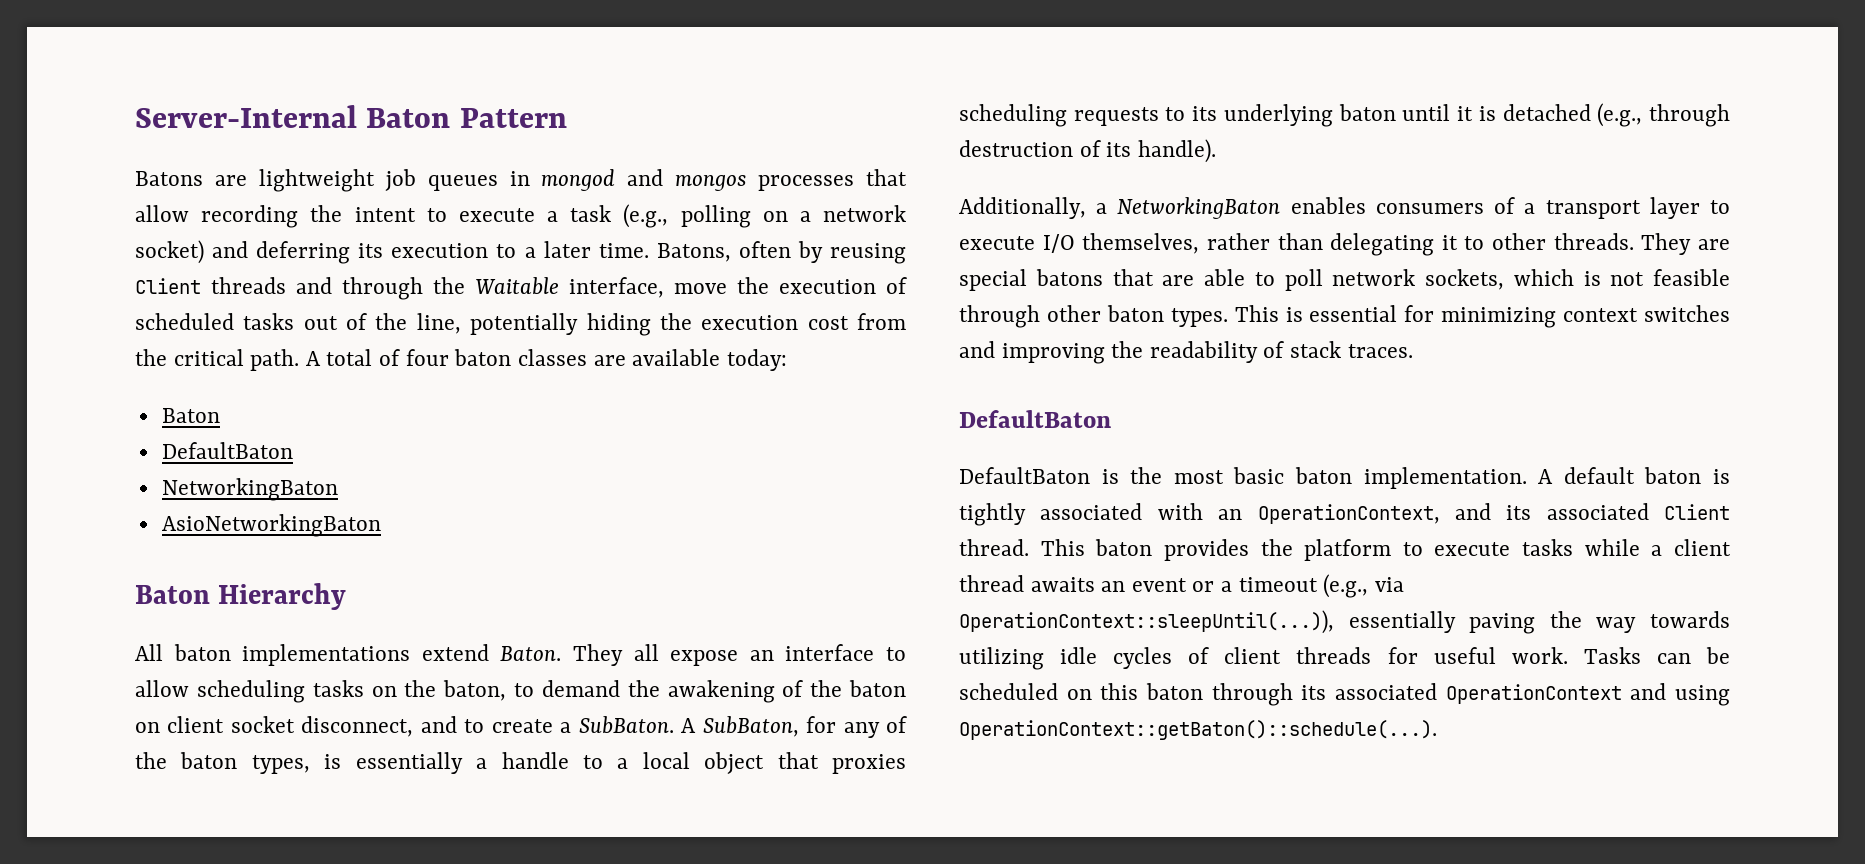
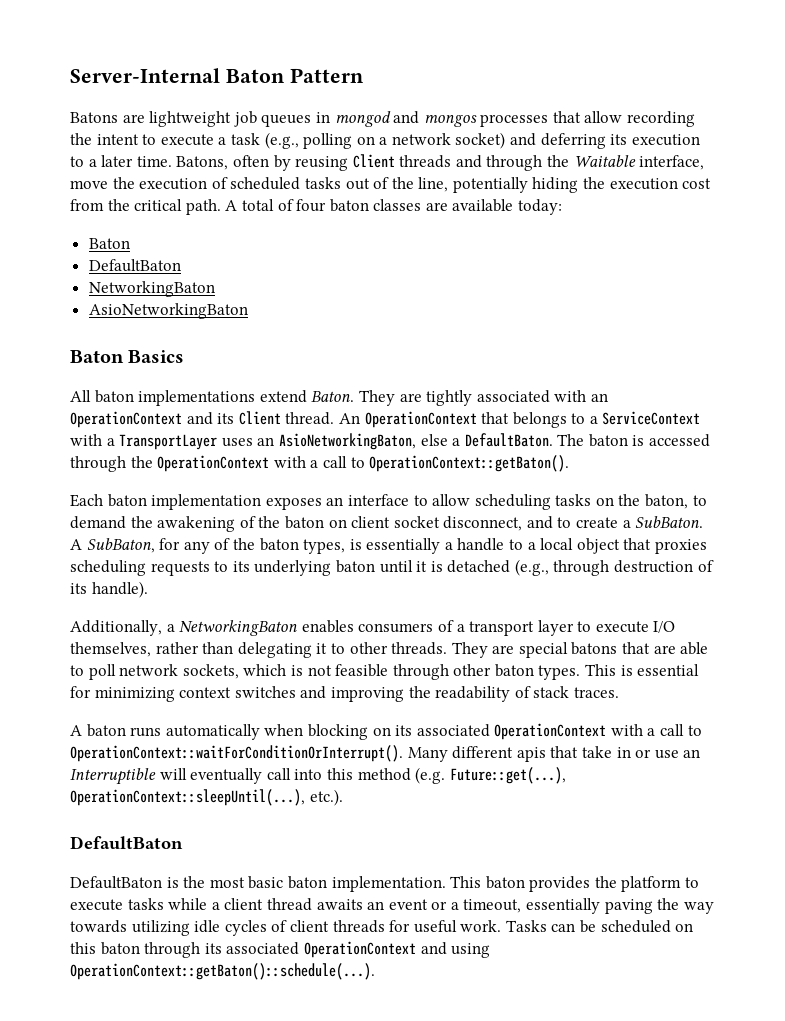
[218,583,347,610] Hierarchy -> [128,350,185,363] Basics
[633,644,739,666] all expose -> [399,390,608,406] [70,411,701,428] [70,433,711,450] [70,455,570,472] [70,494,322,510] are tightly associated with an OperationContext and its Client thread. An OperationContext that belongs to a ServiceContext with a TransportLayer uses an AsioNetworkingBaton, else a DefaultBaton. The baton is accessed through the OperationContext with a call to OperationContext::getBaton(). // Each baton implementation exposes
(1413, 351) none -> [70,723,702,740] [70,745,701,762] [70,767,566,785] [70,789,343,806] // A baton runs automatically when blocking on its associated OperationContext with a call to OperationContext::waitForConditionOrInterrupt(). Many different apis that take in or use an Interruptible will eventually call into this method (e.g. Future::get(...), OperationContext::sleepUntil(...), etc.).
[1538,467,1730,484] [959,503,1730,526] [959,539,1029,556] A default baton is tightly associated with an OperationContext, and its associated Client thread. -> (446, 884) none
[1238,574,1404,598] [959,610,1334,634] timeout (e.g., via OperationContext::sleepUntil(...)), -> [463,899,522,913] timeout,

